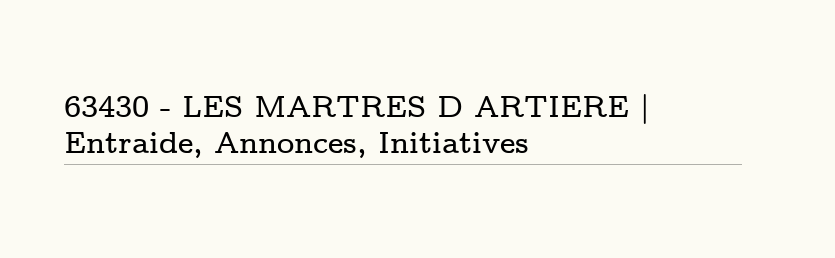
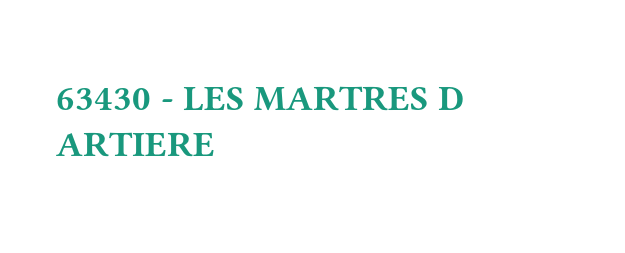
[640,94,650,124] [64,132,529,158] | Entraide, Annonces, Initiatives -> (215, 144) none

